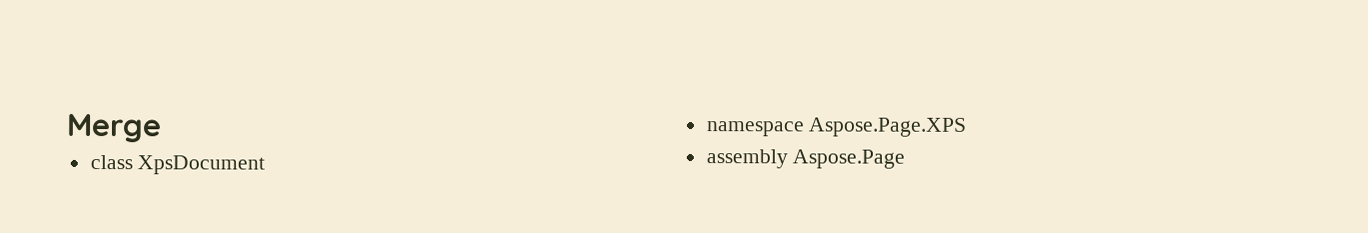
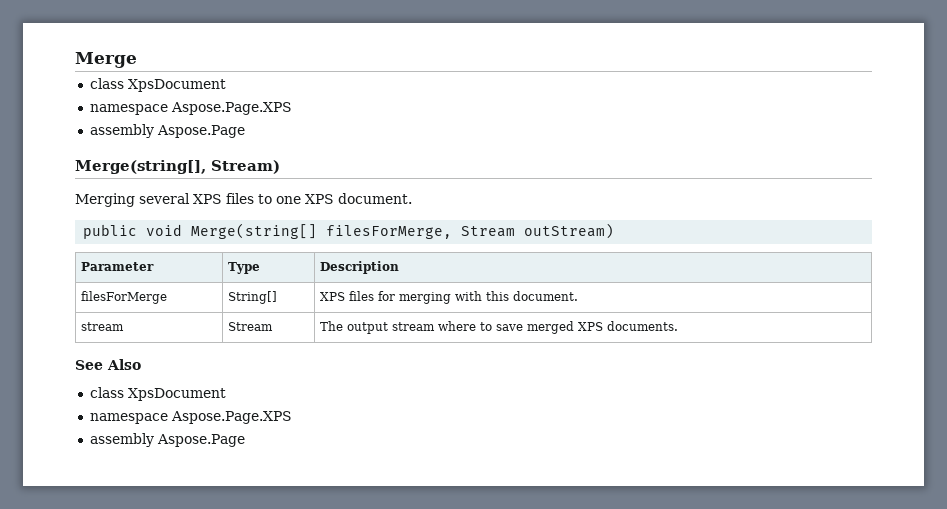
(906, 159) none -> [75,160,280,174] [75,193,412,207] [83,223,615,239] [80,262,154,271] [227,262,260,274] [319,261,399,274] [80,291,167,304] [227,291,277,304] [319,291,578,304] [80,322,124,331] [227,322,273,331] [319,321,678,334] [75,359,141,370] [89,387,226,401] [89,411,292,424] [89,433,245,447] // Merge(string[], Stream) // Merging several XPS files to one XPS document. // public void Merge(string[] filesForMerge, Stream outStream) // Parameter | Type | Description // filesForMerge | String[] | XPS files for merging with this document. // stream | Stream | The output stream where to save merged XPS documents. // See Also // class XpsDocument // namespace Aspose.Page.XPS // assembly Aspose.Page

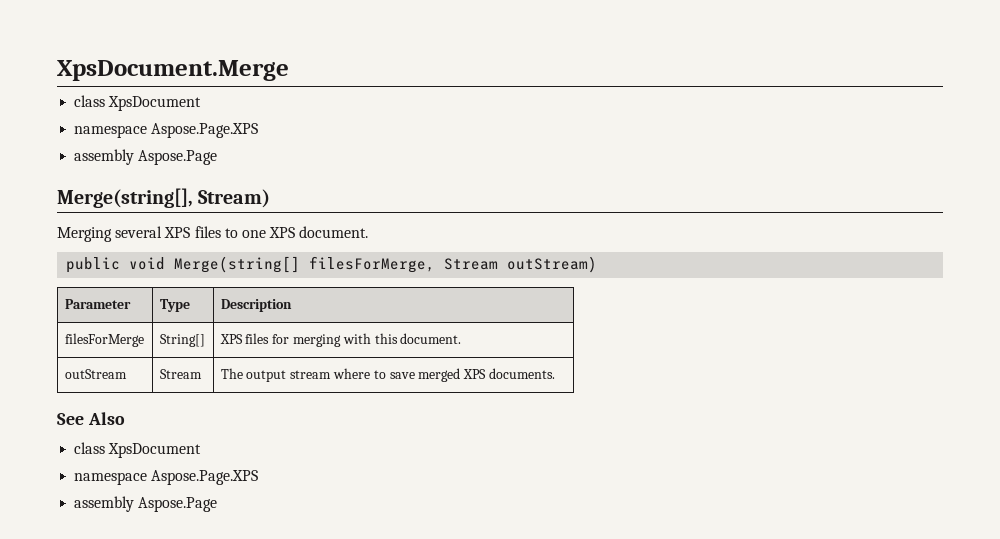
[75,52,137,68] Merge -> [57,60,289,81] XpsDocument.Merge
[80,322,124,331] stream -> [64,369,127,379] outStream

